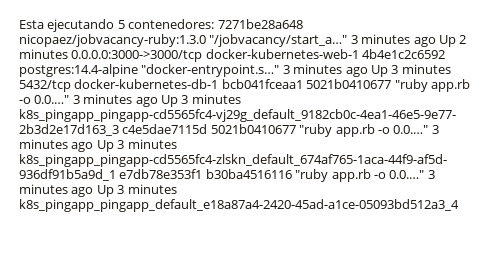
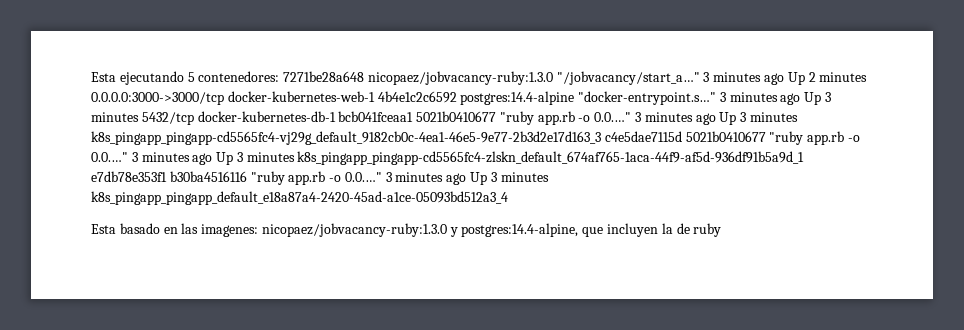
(459, 205) none -> [91,223,722,237] // Esta basado en las imagenes: nicopaez/jobvacancy-ruby:1.3.0 y postgres:14.4-alpine, que incluyen la de ruby

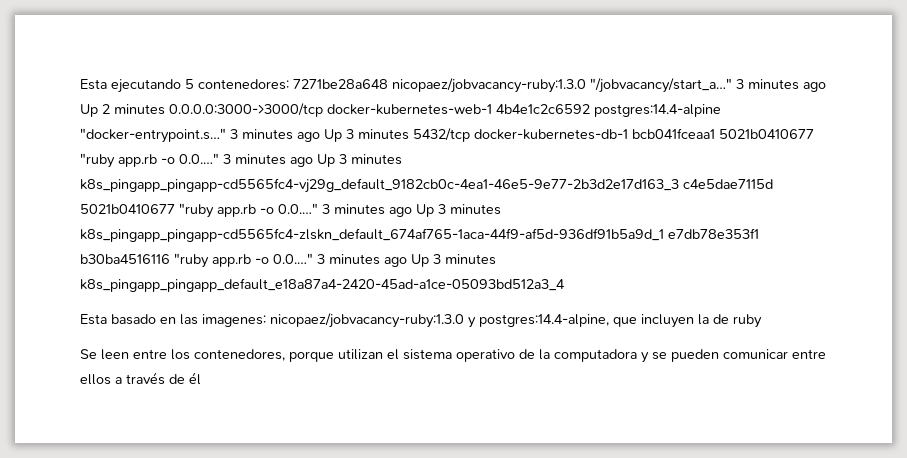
(722, 230) none -> [80,349,826,363] [80,372,201,385] // Se leen entre los contenedores, porque utilizan el sistema operativo de la computadora y se pueden comunicar entre ellos a través de él

